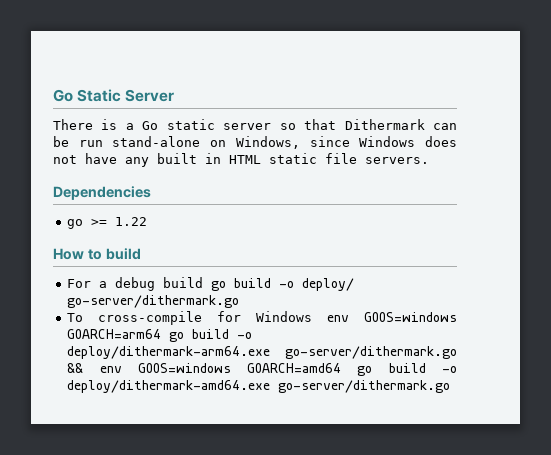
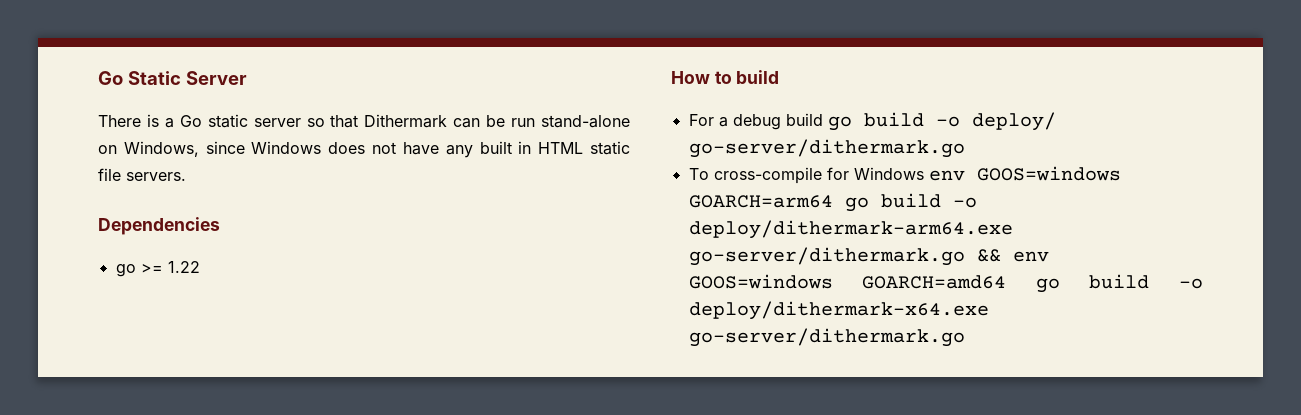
[67,380,271,393] deploy/dithermark-amd64.exe -> [688,301,989,320] deploy/dithermark-x64.exe

